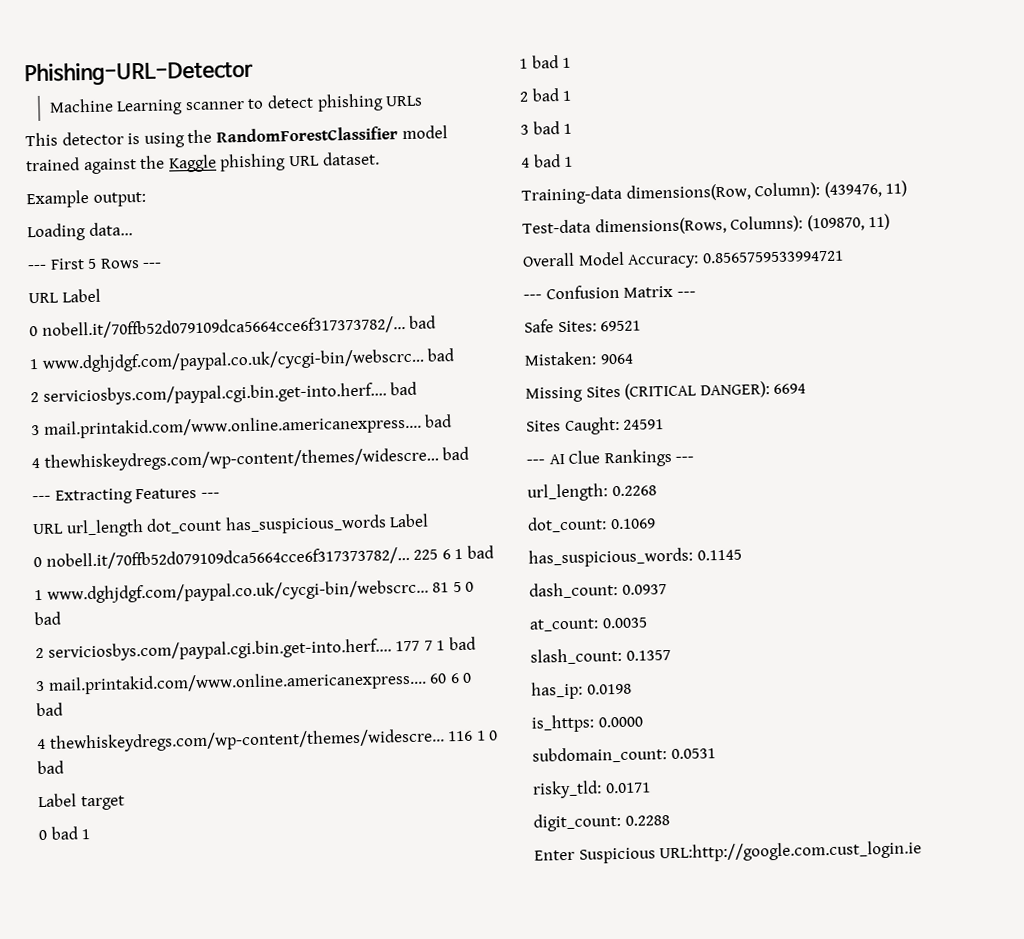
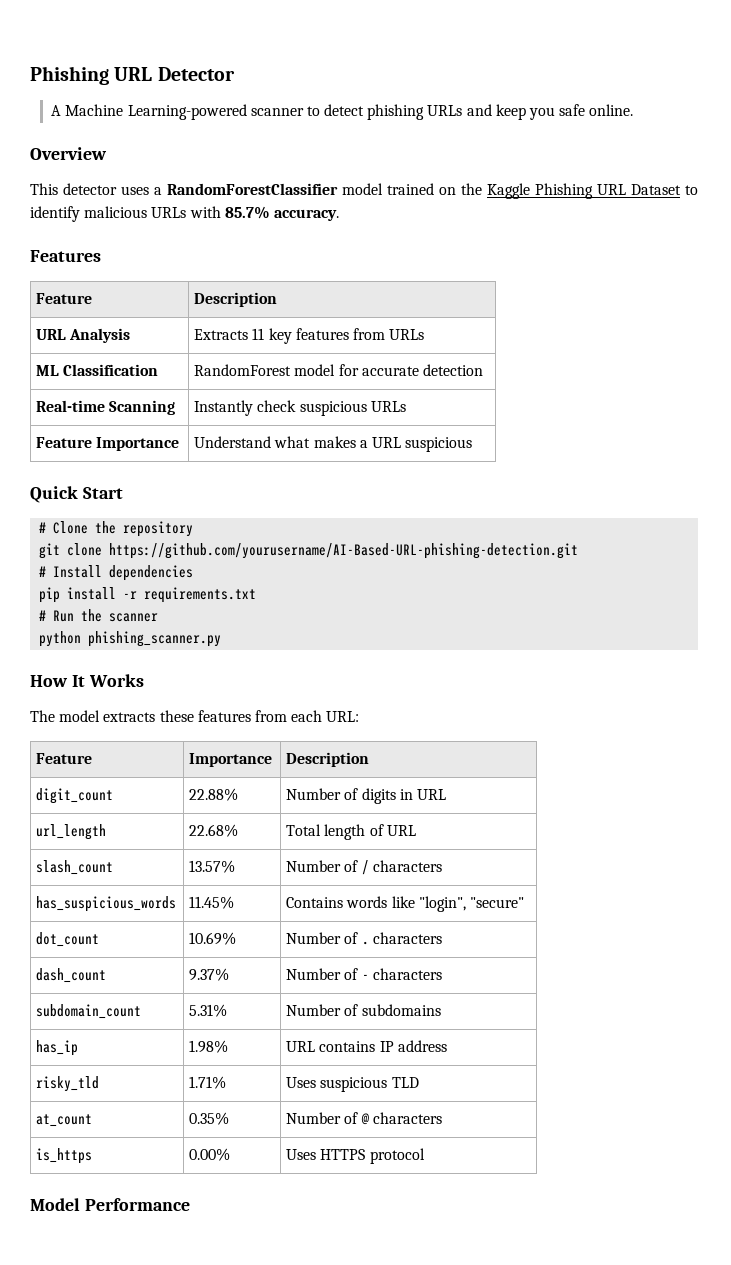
[24,59,253,87] [48,98,184,116] Phishing-URL-Detector // Machine Learning -> [30,66,235,85] [51,104,247,120] Phishing URL Detector // A Machine Learning-powered
(424, 101) none -> [466,104,634,120] [30,147,107,160] and keep you safe online. // Overview
[127,129,213,148] is using the -> [121,186,162,195] uses a
[83,158,137,175] against -> [439,187,456,195] on
[219,151,380,172] [26,190,146,209] [27,222,133,242] [28,258,163,271] [28,288,101,304] [29,315,437,339] [29,348,455,373] [30,381,418,406] [31,414,453,439] [31,446,470,472] [32,487,220,505] [32,513,430,538] [33,545,494,570] [34,579,475,604] [34,611,61,626] [35,636,476,662] [35,670,473,695] [36,702,63,717] [37,728,499,753] [37,760,64,775] [38,793,125,811] [38,826,91,841] [519,55,572,69] [519,88,572,102] [520,121,573,135] [521,154,574,168] [521,180,908,205] [522,213,891,236] [522,250,844,269] [523,284,696,300] [524,319,642,333] [524,351,634,366] [525,381,807,403] [526,416,665,435] [526,448,695,468] [527,483,657,502] [527,516,656,533] [528,547,742,568] [529,582,667,599] [529,617,648,632] [530,647,671,665] [531,681,632,700] [531,714,643,733] [532,746,716,764] [532,780,651,799] [533,812,670,832] [534,840,923,864] phishing URL dataset. // Example output: // Loading data... // --- First 5 Rows --- // URL Label // 0 nobell.it/70ffb52d079109dca5664cce6f317373782/... bad // 1 www.dghjdgf.com/paypal.co.uk/cycgi-bin/webscrc... bad // 2 serviciosbys.com/paypal.cgi.bin.get-into.herf.... bad // 3 mail.printakid.com/www.online.americanexpress.... bad // 4 thewhiskeydregs.com/wp-content/themes/widescre... bad // --- Extracting Features --- // URL url_length dot_count has_suspicious_words Label // 0 nobell.it/70ffb52d079109dca5664cce6f317373782/... 225 6 1 bad // 1 www.dghjdgf.com/paypal.co.uk/cycgi-bin/webscrc... 81 5 0 bad // 2 serviciosbys.com/paypal.cgi.bin.get-into.herf.... 177 7 1 bad // 3 mail.printakid.com/www.online.americanexpress.... 60 6 0 bad // 4 thewhiskeydregs.com/wp-content/themes/widescre... 116 1 0 bad // Label target // 0 bad 1 // 1 bad 1 // 2 bad 1 // 3 bad 1 // 4 bad 1 // Training-data dimensions(Row, Column): (439476, 11) // Test-data dimensions(Rows, Columns): (109870, 11) // Overall Model Accuracy: 0.8565759533994721 // --- Confusion Matrix --- // Safe Sites: 69521 // Mistaken: 9064 // Missing Sites (CRITICAL DANGER): 6694 // Sites Caught: 24591 // --- AI Clue Rankings --- // url_length: 0.2268 // dot_count: 0.1069 // has_suspicious_words: 0.1145 // dash_count: 0.0937 // at_count: 0.0035 // slash_count: 0.1357 // has_ip: 0.0198 // is_https: 0.0000 // subdomain_count: 0.0531 // risky_tld: 0.0171 // digit_count: 0.2288 // Enter Suspicious URL:http://google.com.cust_login.ie -> [535,183,698,199] [30,206,339,222] [30,250,101,262] [36,293,93,304] [194,292,278,307] [36,328,131,343] [194,328,425,344] [36,364,159,376] [194,364,484,376] [36,400,176,415] [194,400,406,416] [36,437,180,451] [194,436,473,452] [30,486,123,503] [39,521,194,537] [39,543,579,559] [39,565,194,581] [39,587,257,603] [39,609,159,622] [39,631,222,647] [30,674,144,687] [30,710,360,722] [36,753,93,764] [189,753,273,767] [286,752,370,767] [36,788,114,804] [189,788,239,801] [286,788,447,804] [36,824,107,840] [189,824,239,837] [286,824,416,840] [36,860,114,875] [189,860,236,873] [286,860,442,875] [36,896,177,912] [189,896,235,909] [286,896,525,912] [36,932,100,947] [189,932,237,945] [286,932,442,945] [36,968,107,983] [189,968,230,981] [286,968,442,980] [36,1004,142,1019] [189,1004,228,1017] [286,1004,441,1016] [36,1040,79,1056] [189,1040,229,1053] [286,1040,447,1052] [36,1076,100,1092] [189,1076,227,1089] [286,1077,419,1092] [36,1114,93,1127] [189,1112,230,1125] [286,1112,442,1125] [36,1148,93,1164] [189,1148,231,1161] [286,1148,425,1164] [30,1198,190,1211] Phishing URL Dataset to identify malicious URLs with 85.7% accuracy. // Features // Feature | Description // URL Analysis | Extracts 11 key features from URLs // ML Classification | RandomForest model for accurate detection // Real-time Scanning | Instantly check suspicious URLs // Feature Importance | Understand what makes a URL suspicious // Quick Start // # Clone the repository // git clone https://github.com/yourusername/AI-Based-URL-phishing-detection.git // # Install dependencies // pip install -r requirements.txt // # Run the scanner // python phishing_scanner.py // How It Works // The model extracts these features from each URL: // Feature | Importance | Description // digit_count | 22.88% | Number of digits in URL // url_length | 22.68% | Total length of URL // slash_count | 13.57% | Number of / characters // has_suspicious_words | 11.45% | Contains words like "login", "secure" // dot_count | 10.69% | Number of . characters // dash_count | 9.37% | Number of - characters // subdomain_count | 5.31% | Number of subdomains // has_ip | 1.98% | URL contains IP address // risky_tld | 1.71% | Uses suspicious TLD // at_count | 0.35% | Number of @ characters // is_https | 0.00% | Uses HTTPS protocol // Model Performance

